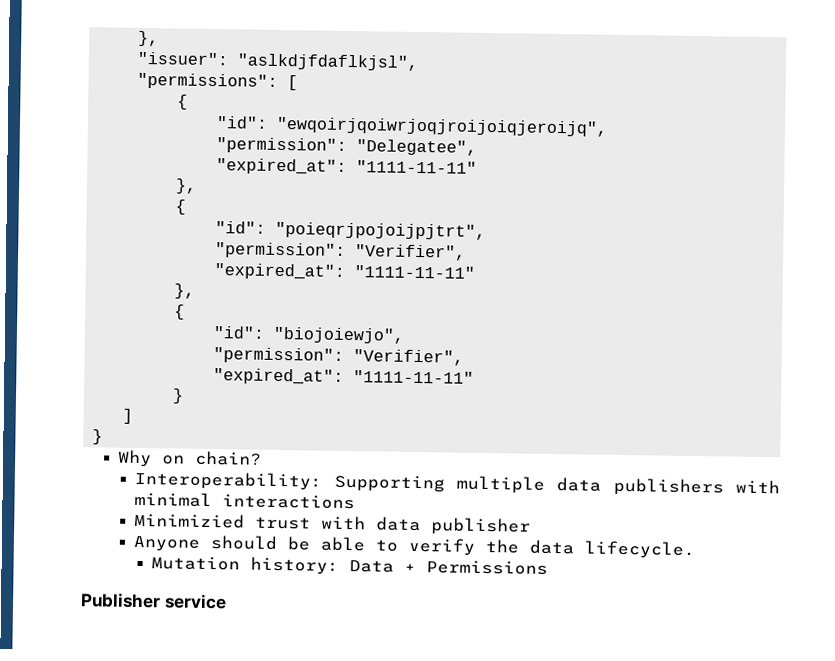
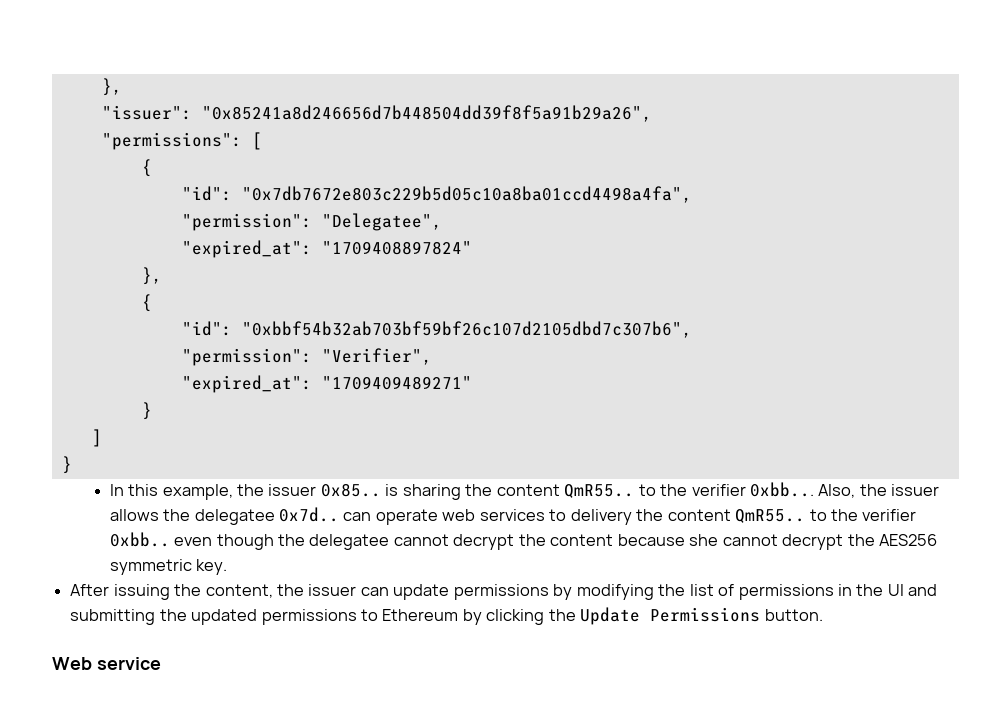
[237,53,419,71] "aslkdjfdaflkjsl", -> [201,105,652,122] "0x85241a8d246656d7b448504dd39f8f5a91b29a26",
[276,116,609,137] "ewqoirjqoiwrjoqjroijoiqjeroijq", -> [241,186,692,203] "0x7db7672e803c229b5d05c10a8ba01ccd4498a4fa",
[356,160,478,174] [175,178,198,194] [175,199,187,215] [215,221,487,240] [215,242,467,261] [214,263,476,280] [174,283,196,299] [174,304,186,320] [213,326,406,344] [213,347,465,366] [213,368,475,385] [172,388,185,404] [122,408,134,424] [92,429,104,445] [116,449,262,468] [134,470,780,497] [134,491,356,510] [134,512,532,536] [133,535,696,560] [150,556,548,575] [80,592,161,609] "1111-11-11" // }, // { // "id": "poieqrjpojoijpjtrt", // "permission": "Verifier", // "expired_at": "1111-11-11" // }, // { // "id": "biojoiewjo", // "permission": "Verifier", // "expired_at": "1111-11-11" // } // ] // } // Why on chain? // Interoperability: Supporting multiple data publishers with minimal interactions // Minimizied trust with data publisher // Anyone should be able to verify the data lifecycle. // Mutation history: Data + Permissions // Publisher -> [321,241,472,255] [141,267,162,285] [141,294,152,312] [181,321,692,338] [181,348,432,366] [181,375,472,393] [141,402,152,420] [91,429,102,447] [61,456,72,474] [109,482,940,500] [109,507,917,525] [109,532,938,550] [109,559,228,575] [70,584,938,600] [70,607,823,625] [52,657,92,670] "1709408897824" // }, // { // "id": "0xbbf54b32ab703bf59bf26c107d2105dbd7c307b6", // "permission": "Verifier", // "expired_at": "1709409489271" // } // ] // } // In this example, the issuer 0x85.. is sharing the content QmR55.. to the verifier 0xbb... Also, the issuer allows the delegatee 0x7d.. can operate web services to delivery the content QmR55.. to the verifier 0xbb.. even though the delegatee cannot decrypt the content because she cannot decrypt the AES256 symmetric key. // After issuing the content, the issuer can update permissions by modifying the list of permissions in the UI and submitting the updated permissions to Ethereum by clicking the Update Permissions button. // Web

